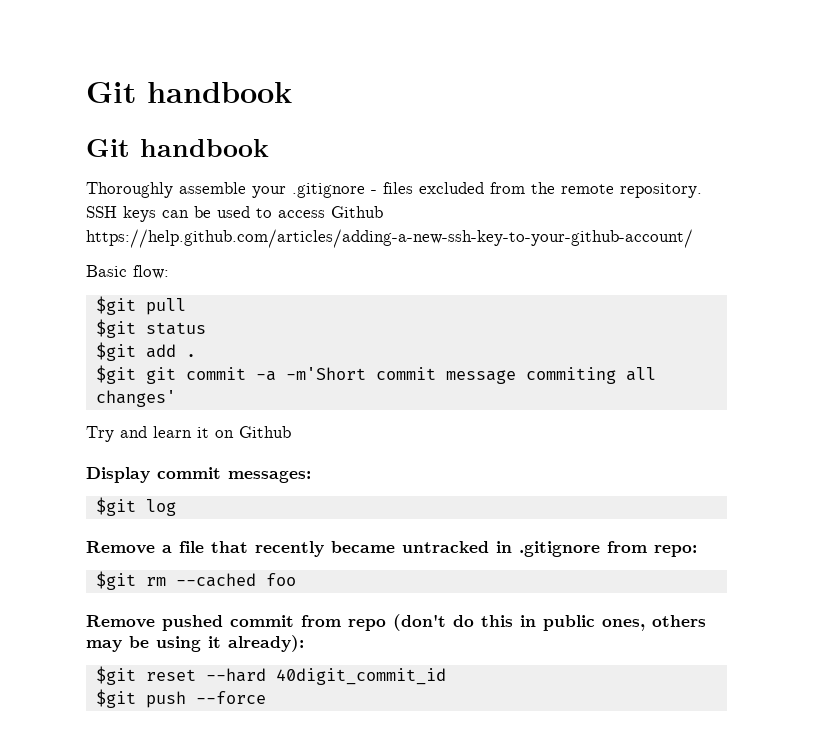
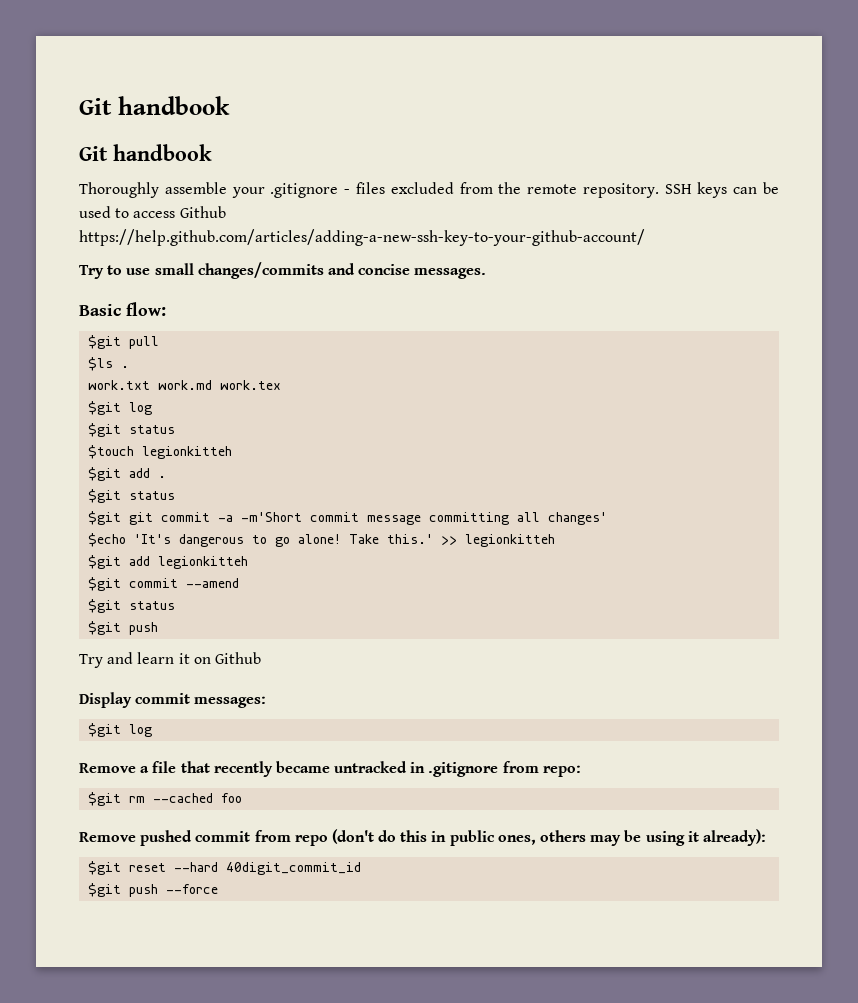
[86,265,169,279] [95,296,186,315] [95,319,206,338] Basic flow: // $git pull // $git status -> [79,262,487,279] [79,302,166,316] [88,335,160,349] [88,357,130,371] [88,380,282,390] [88,401,153,415] [88,423,176,437] [88,445,233,459] Try to use small changes/commits and concise messages. // Basic flow: // $git pull // $ls . // work.txt work.md work.tex // $git log // $git status // $touch legionkitteh
(196, 355) none -> [88,489,176,503] // $git status
[525,367,616,384] commiting -> [429,512,510,525] committing
(176, 398) none -> [88,533,556,547] [88,555,249,569] [88,577,240,591] [88,599,176,613] [88,621,159,635] // $echo 'It's dangerous to go alone! Take this.' >> legionkitteh // $git add legionkitteh // $git commit --amend // $git status // $git push

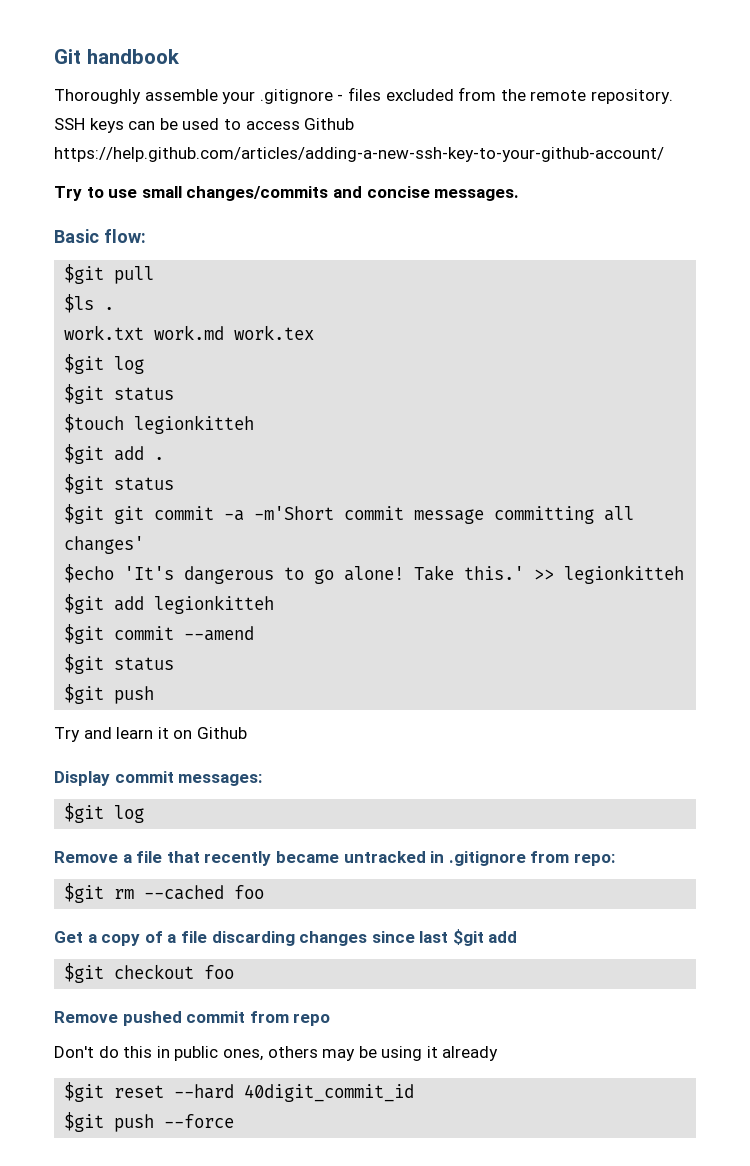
[79,96,230,115] [79,144,212,161] Git handbook // Git handbook -> [54,49,180,64] Git handbook
(243, 798) none -> [54,929,518,946] [64,963,235,983] // Get a copy of a file discarding changes since last $git add // $git checkout foo
[331,829,374,844] (don't -> [54,1046,94,1058] // Don't
[702,829,766,846] already): -> [442,1046,499,1061] already

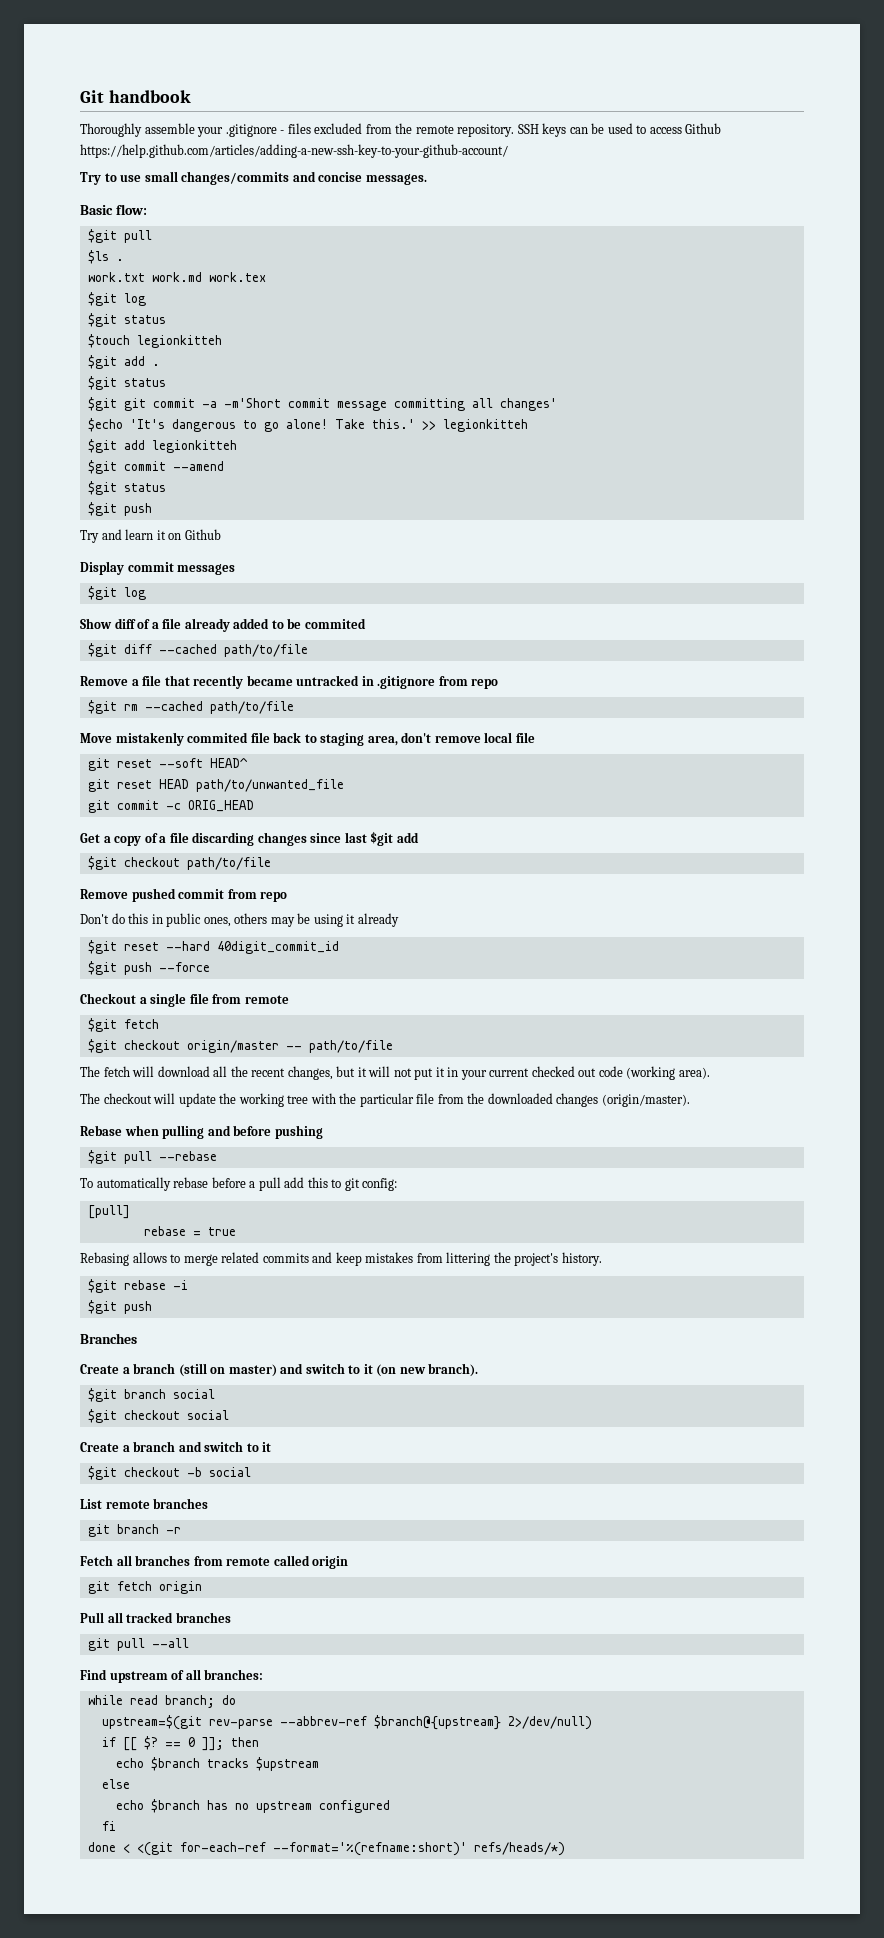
[178,774,263,786] [64,803,145,823] messages: // $git log -> [177,564,236,575] [87,586,146,600] [80,618,366,632] [87,643,308,657] messages // $git log // Show diff of a file already added to be commited // $git diff --cached path/to/file
[573,853,615,866] repo: -> [471,679,499,689] repo
[234,885,265,899] foo -> [209,701,294,714] [80,732,535,746] [87,758,248,771] [87,779,344,792] [87,800,254,813] path/to/file // Move mistakenly commited file back to staging area, don't remove local file // git reset --soft HEAD^ // git reset HEAD path/to/unwanted_file // git commit -c ORIG_HEAD
[204,965,235,979] foo -> [186,857,271,870] path/to/file
(235, 1121) none -> [80,993,289,1007] [87,1018,159,1032] [87,1039,393,1053] [80,1066,710,1080] [80,1093,690,1107] [80,1125,323,1139] [87,1150,217,1164] [80,1177,398,1191] [87,1205,130,1219] [143,1226,236,1236] [80,1252,602,1266] [87,1279,188,1293] [87,1300,152,1314] [80,1333,137,1344] [80,1363,479,1377] [87,1388,215,1402] [87,1409,229,1423] [80,1441,272,1452] [87,1466,251,1480] [80,1498,209,1509] [87,1524,181,1537] [80,1555,349,1569] [87,1581,202,1594] [80,1612,231,1623] [87,1638,189,1651] [80,1669,264,1683] [87,1695,236,1708] [101,1715,592,1730] [101,1736,259,1751] [115,1757,319,1771] [101,1779,130,1789] [115,1799,390,1813] [101,1821,116,1831] [87,1842,565,1856] // Checkout a single file from remote // $git fetch // $git checkout origin/master -- path/to/file // The fetch will download all the recent changes, but it will not put it in your current checked out code (working area). // The checkout will update the working tree with the particular file from the downloaded changes (origin/master). // Rebase when pulling and before pushing // $git pull --rebase // To automatically rebase before a pull add this to git config: // [pull] // rebase = true // Rebasing allows to merge related commits and keep mistakes from littering the project's history. // $git rebase -i // $git push // Branches // Create a branch (still on master) and switch to it (on new branch). // $git branch social // $git checkout social // Create a branch and switch to it // $git checkout -b social // List remote branches // git branch -r // Fetch all branches from remote called origin // git fetch origin // Pull all tracked branches // git pull --all // Find upstream of all branches: // while read branch; do // upstream=$(git rev-parse --abbrev-ref $branch@{upstream} 2>/dev/null) // if [[ $? == 0 ]]; then // echo $branch tracks $upstream // else // echo $branch has no upstream configured // fi // done < <(git for-each-ref --format='%(refname:short)' refs/heads/*)

